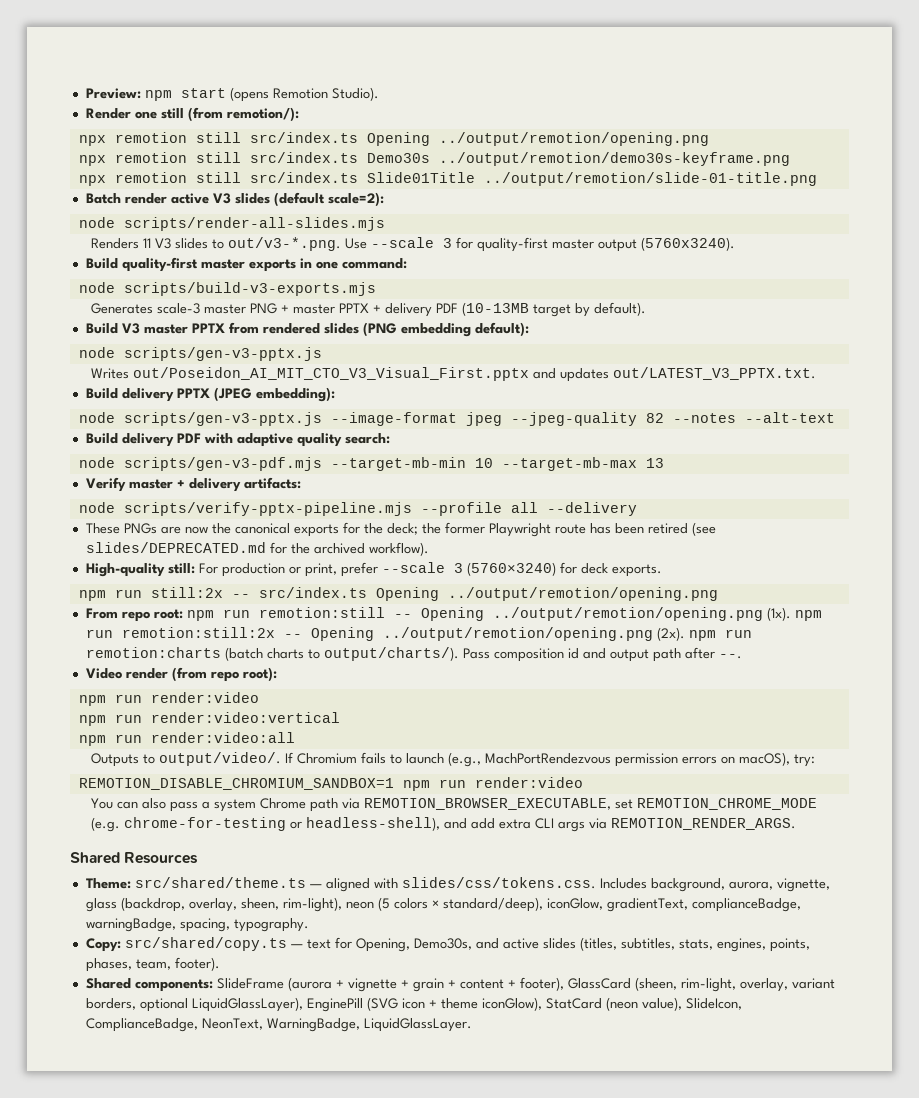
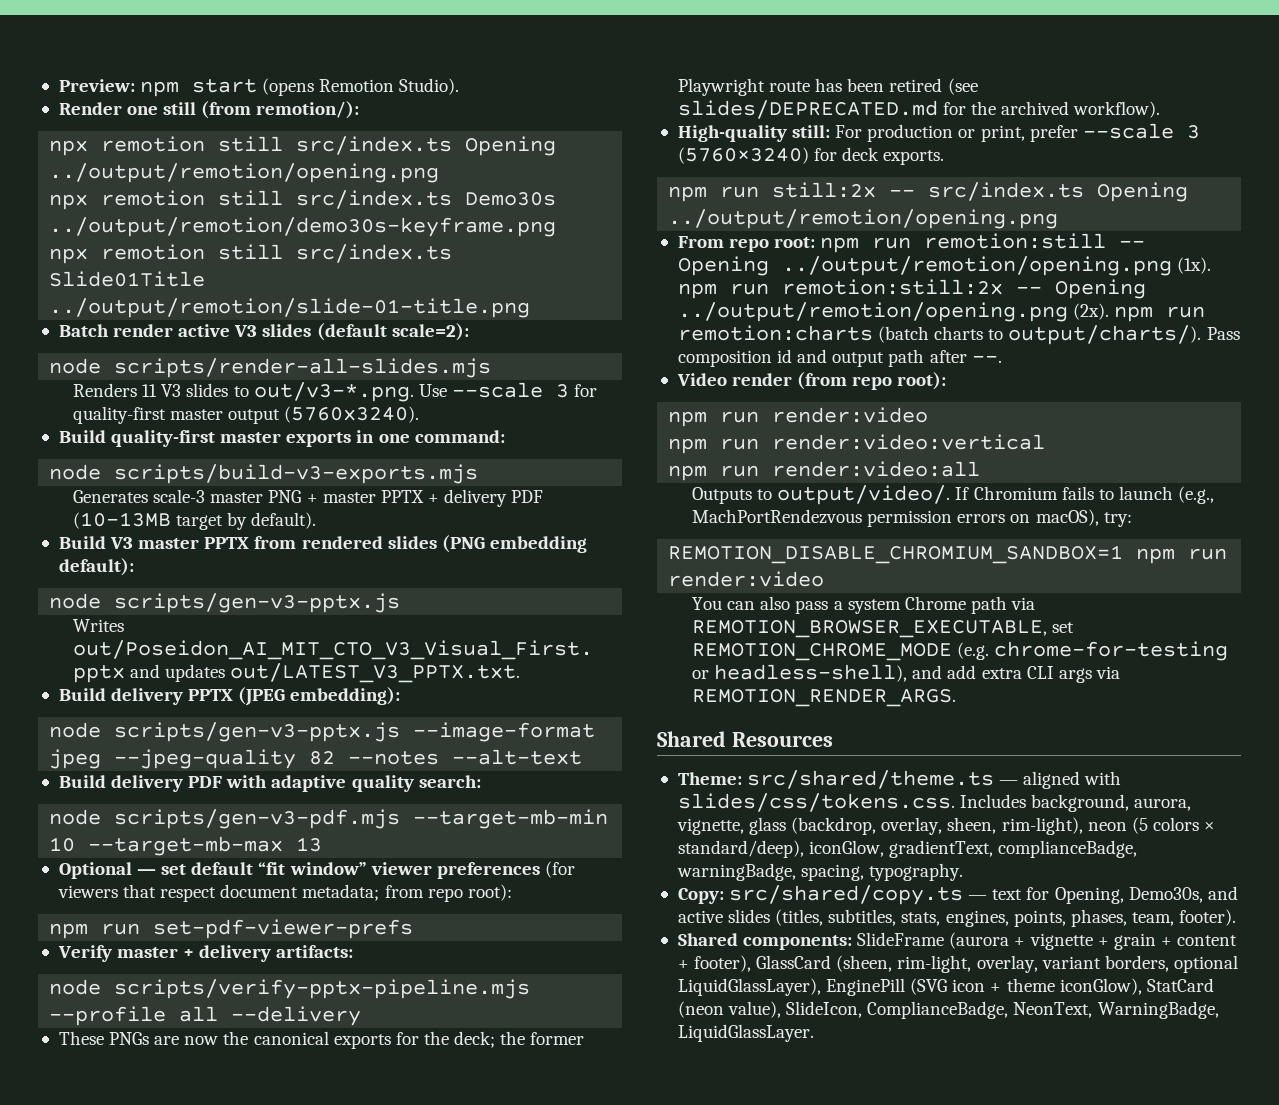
(664, 463) none -> [58,861,575,879] [57,884,512,902] [49,919,414,939] // Optional — set default “fit window” viewer preferences (for viewers that respect document metadata; from repo root): // npm run set-pdf-viewer-prefs

